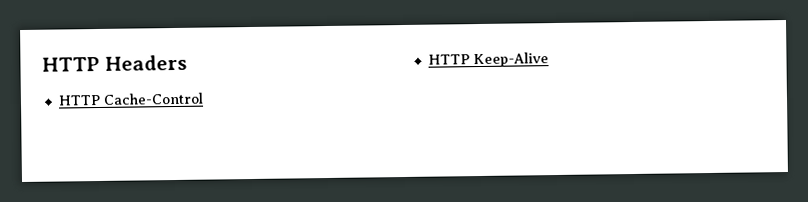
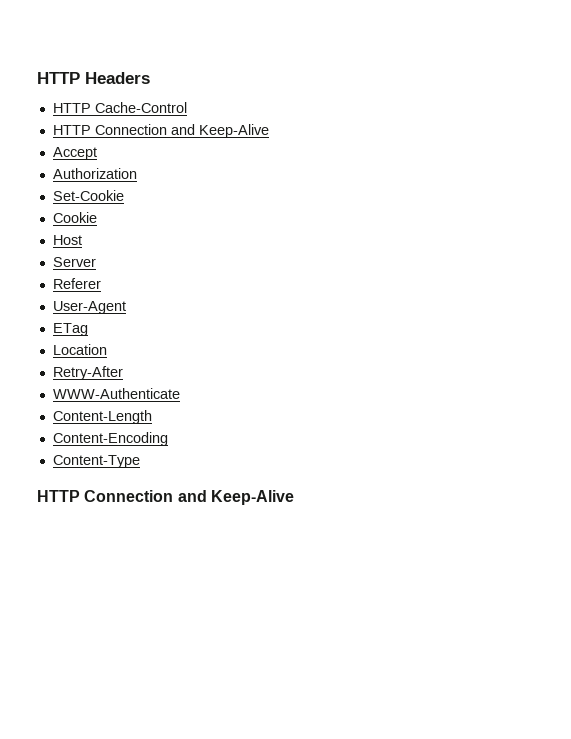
[472,52,549,68] Keep-Alive -> [94,124,269,138] [52,147,97,160] [52,168,137,179] [52,190,124,201] [52,212,97,223] [52,235,82,245] [52,257,96,267] [52,278,101,289] [52,301,126,314] [52,323,88,336] [52,344,107,355] [52,366,123,380] [52,388,180,399] [52,410,152,424] [52,432,168,446] [52,455,140,468] [37,490,294,505] Connection and Keep-Alive // Accept // Authorization // Set-Cookie // Cookie // Host // Server // Referer // User-Agent // ETag // Location // Retry-After // WWW-Authenticate // Content-Length // Content-Encoding // Content-Type // HTTP Connection and Keep-Alive

